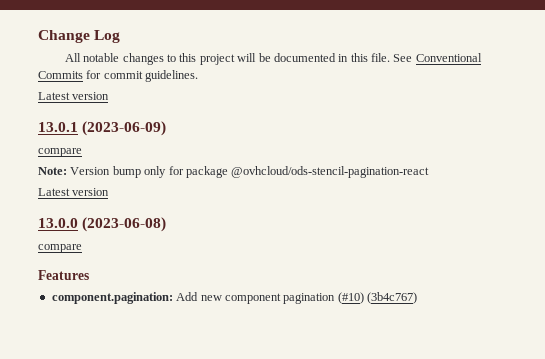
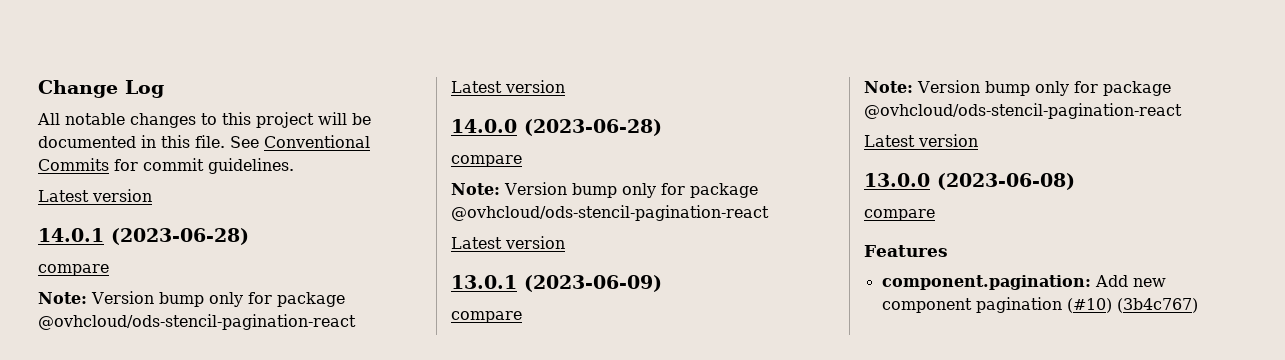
(110, 96) none -> [38,228,249,245] [38,264,109,276] [38,291,345,307] [38,314,356,330] [451,80,565,93] [451,119,662,136] [451,155,522,167] [451,182,758,198] [451,205,769,221] [451,236,565,249] // 14.0.1 (2023-06-28) // compare // Note: Version bump only for package @ovhcloud/ods-stencil-pagination-react // Latest version // 14.0.0 (2023-06-28) // compare // Note: Version bump only for package @ovhcloud/ods-stencil-pagination-react // Latest version

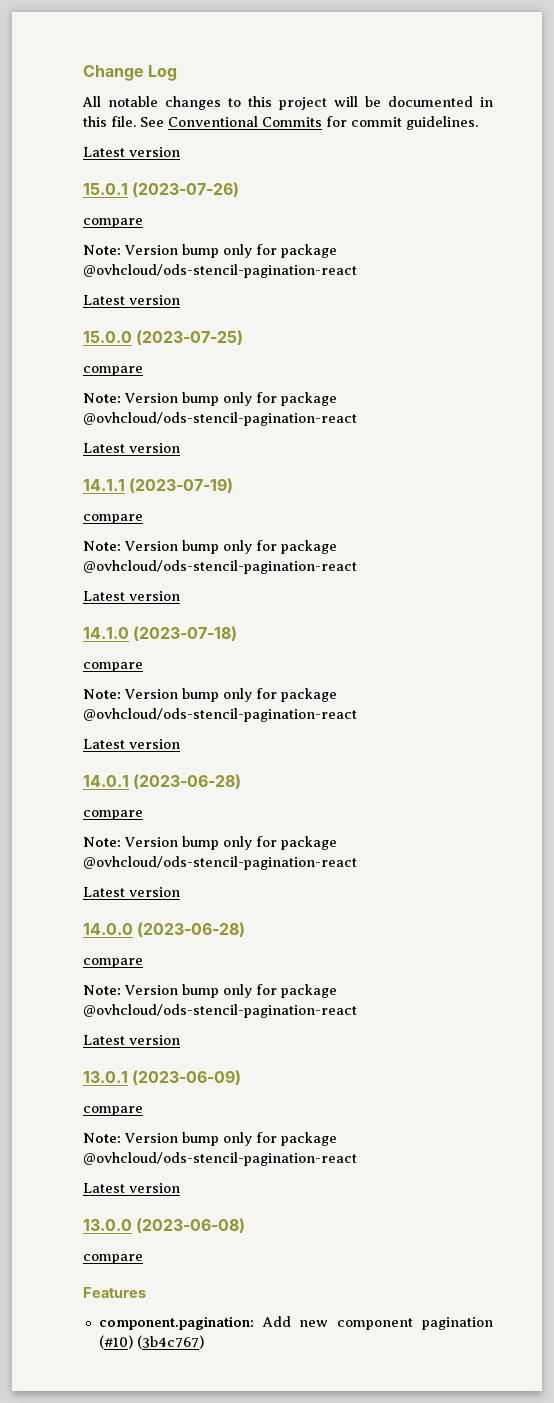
(152, 195) none -> [83,182,240,197] [83,218,143,228] [83,244,337,258] [83,264,357,278] [83,295,180,305] [83,330,244,345] [83,366,143,376] [83,392,337,406] [83,412,357,426] [83,443,180,453] [83,478,234,493] [83,514,143,524] [83,540,337,554] [83,560,357,574] [83,591,180,601] [83,626,238,641] [83,662,143,672] [83,688,337,702] [83,708,357,722] [83,739,180,749] // 15.0.1 (2023-07-26) // compare // Note: Version bump only for package @ovhcloud/ods-stencil-pagination-react // Latest version // 15.0.0 (2023-07-25) // compare // Note: Version bump only for package @ovhcloud/ods-stencil-pagination-react // Latest version // 14.1.1 (2023-07-19) // compare // Note: Version bump only for package @ovhcloud/ods-stencil-pagination-react // Latest version // 14.1.0 (2023-07-18) // compare // Note: Version bump only for package @ovhcloud/ods-stencil-pagination-react // Latest version

